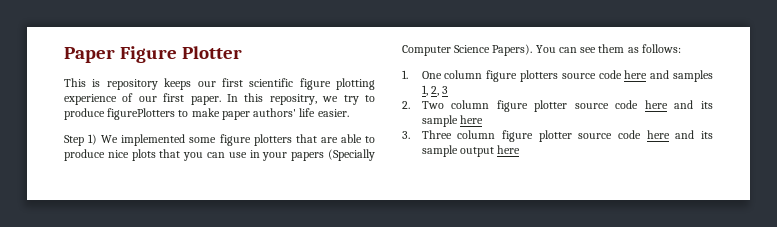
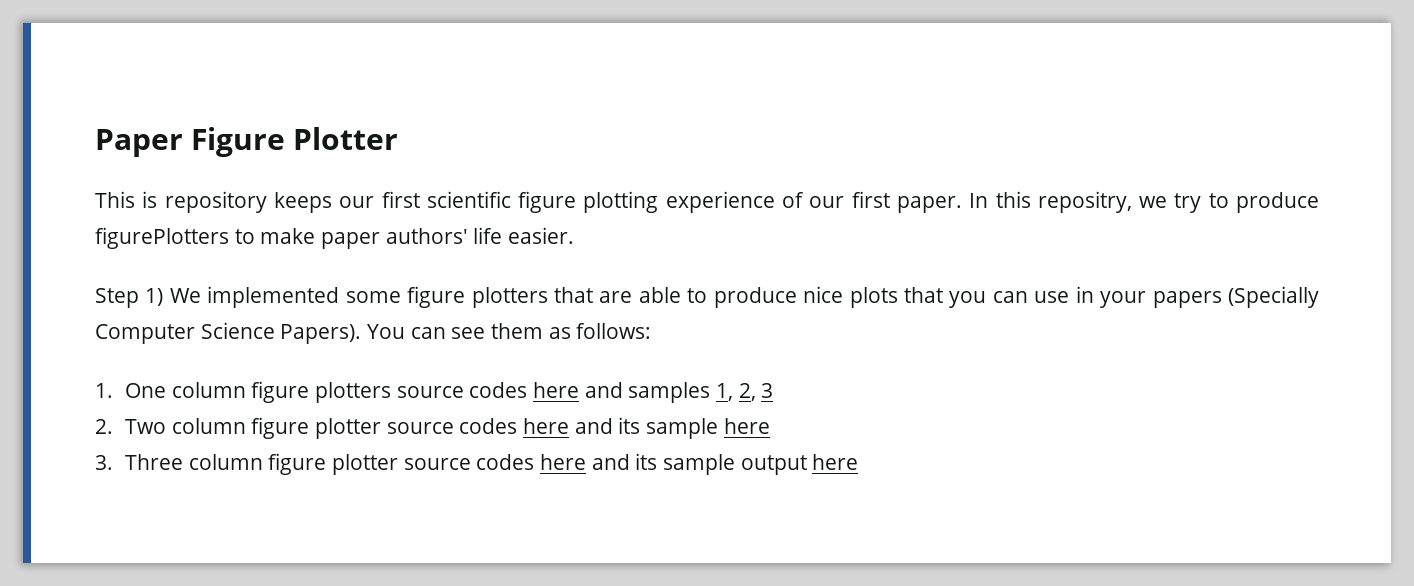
[598,70,622,79] code -> [469,382,528,398] codes
[615,100,639,109] code -> [459,418,518,434] codes
[618,130,642,139] code -> [476,454,535,470] codes

